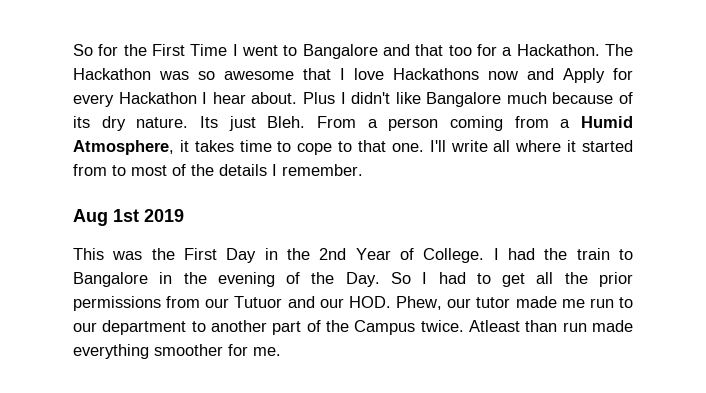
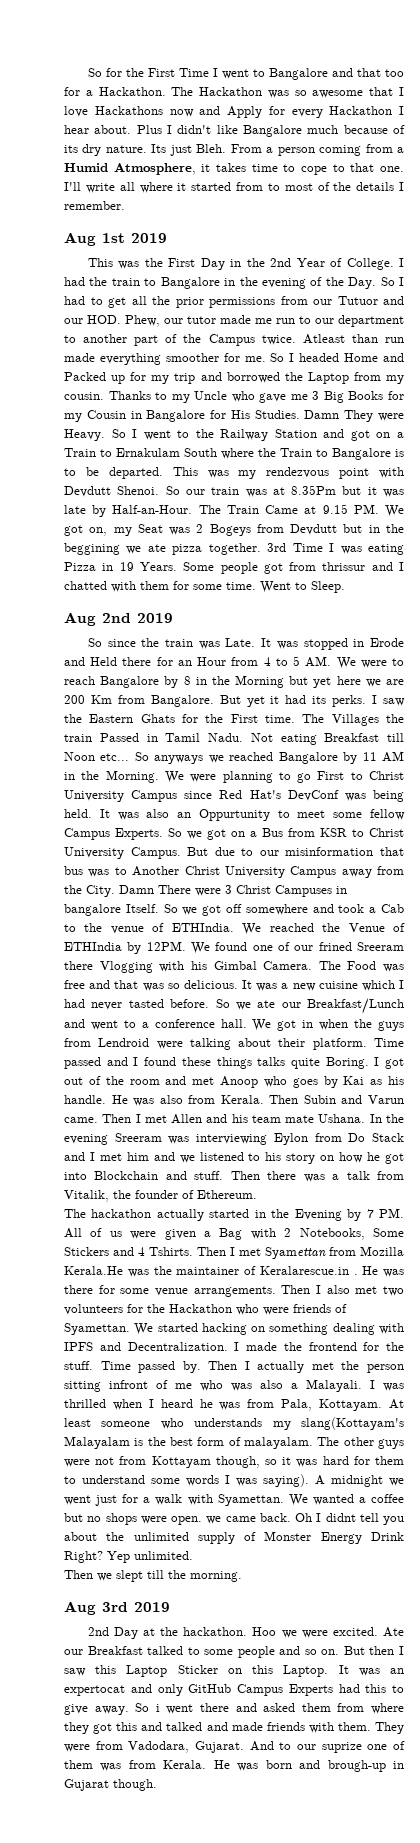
(281, 351) none -> [270,353,404,362] [64,372,404,384] [64,391,404,403] [64,410,404,422] [64,429,404,441] [64,448,404,460] [64,467,404,479] [64,485,405,497] [64,504,405,517] [64,524,404,536] [64,543,405,555] [64,562,405,574] [64,581,345,593] [64,612,173,626] [87,638,404,650] [64,656,404,669] [64,675,405,688] [64,695,406,707] [64,714,404,726] [64,733,404,745] [64,751,405,764] [64,770,405,783] [64,790,404,802] [64,809,405,821] [64,828,404,840] [64,847,404,859] [64,866,404,878] [64,885,347,897] [64,904,405,916] [64,923,406,935] [64,941,405,954] [64,961,404,973] [64,980,404,991] [64,998,404,1014] [64,1019,404,1031] [64,1038,404,1050] [64,1057,404,1069] [64,1076,404,1088] [64,1095,404,1106] [64,1114,404,1124] [64,1133,404,1145] [64,1152,404,1164] [64,1171,405,1182] [64,1190,257,1202] [64,1208,405,1221] [64,1228,404,1240] [64,1246,404,1259] [64,1266,404,1277] [64,1285,405,1297] [64,1304,347,1315] [64,1323,404,1335] [64,1342,404,1351] [64,1361,404,1373] [64,1379,404,1392] [64,1399,404,1411] [64,1417,404,1430] [64,1436,404,1449] [64,1456,404,1468] [64,1474,404,1487] [64,1494,404,1506] [64,1513,404,1525] [64,1531,404,1544] [64,1551,193,1563] [64,1570,242,1582] [64,1601,170,1615] [87,1627,405,1639] [64,1646,404,1658] [64,1665,405,1677] [64,1684,404,1696] [64,1703,404,1715] [64,1722,404,1734] [64,1741,405,1753] [64,1760,405,1772] [64,1779,157,1791] So I headed Home and Packed up for my trip and borrowed the Laptop from my cousin. Thanks to my Uncle who gave me 3 Big Books for my Cousin in Bangalore for His Studies. Damn They were Heavy. So I went to the Railway Station and got on a Train to Ernakulam South where the Train to Bangalore is to be departed. This was my rendezvous point with Devdutt Shenoi. So our train was at 8.35Pm but it was late by Half-an-Hour. The Train Came at 9.15 PM. We got on, my Seat was 2 Bogeys from Devdutt but in the beggining we ate pizza together. 3rd Time I was eating Pizza in 19 Years. Some people got from thrissur and I chatted with them for some time. Went to Sleep. // Aug 2nd 2019 // So since the train was Late. It was stopped in Erode and Held there for an Hour from 4 to 5 AM. We were to reach Bangalore by 8 in the Morning but yet here we are 200 Km from Bangalore. But yet it had its perks. I saw the Eastern Ghats for the First time. The Villages the train Passed in Tamil Nadu. Not eating Breakfast till Noon etc... So anyways we reached Bangalore by 11 AM in the Morning. We were planning to go First to Christ University Campus since Red Hat's DevConf was being held. It was also an Oppurtunity to meet some fellow Campus Experts. So we got on a Bus from KSR to Christ University Campus. But due to our misinformation that bus was to Another Christ University Campus away from the City. Damn There were 3 Christ Campuses in bangalore Itself. So we got off somewhere and took a Cab to the venue of ETHIndia. We reached the Venue of ETHIndia by 12PM. We found one of our frined Sreeram there Vlogging with his Gimbal Camera. The Food was free and that was so delicious. It was a new cuisine which I had never tasted before. So we ate our Breakfast/Lunch and went to a conference hall. We got in when the guys from Lendroid were talking about their platform. Time passed and I found these things talks quite Boring. I got out of the room and met Anoop who goes by Kai as his handle. He was also from Kerala. Then Subin and Varun came. Then I met Allen and his team mate Ushana. In the evening Sreeram was interviewing Eylon from Do Stack and I met him and we listened to his story on how he got into Blockchain and stuff. Then there was a talk from Vitalik, the founder of Ethereum. // The hackathon actually started in the Evening by 7 PM. All of us were given a Bag with 2 Notebooks, Some Stickers and 4 Tshirts. Then I met Syamettan from Mozilla Kerala.He was the maintainer of Keralarescue.in . He was there for some venue arrangements. Then I also met two volunteers for the Hackathon who were friends of Syamettan. We started hacking on something dealing with IPFS and Decentralization. I made the frontend for the stuff. Time passed by. Then I actually met the person sitting infront of me who was also a Malayali. I was thrilled when I heard he was from Pala, Kottayam. At least someone who understands my slang(Kottayam's Malayalam is the best form of malayalam. The other guys were not from Kottayam though, so it was hard for them to understand some words I was saying). A midnight we went just for a walk with Syamettan. We wanted a coffee but no shops were open. we came back. Oh I didnt tell you about the unlimited supply of Monster Energy Drink Right? Yep unlimited. // Then we slept till the morning. // Aug 3rd 2019 // 2nd Day at the hackathon. Hoo we were excited. Ate our Breakfast talked to some people and so on. But then I saw this Laptop Sticker on this Laptop. It was an expertocat and only GitHub Campus Experts had this to give away. So i went there and asked them from where they got this and talked and made friends with them. They were from Vadodara, Gujarat. And to our suprize one of them was from Kerala. He was born and brough-up in Gujarat though.

